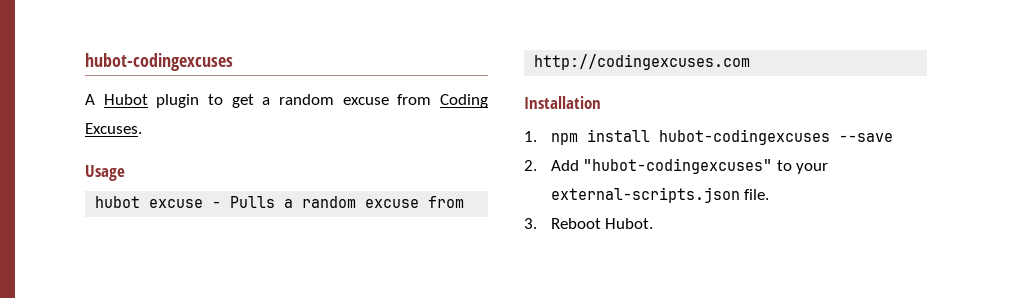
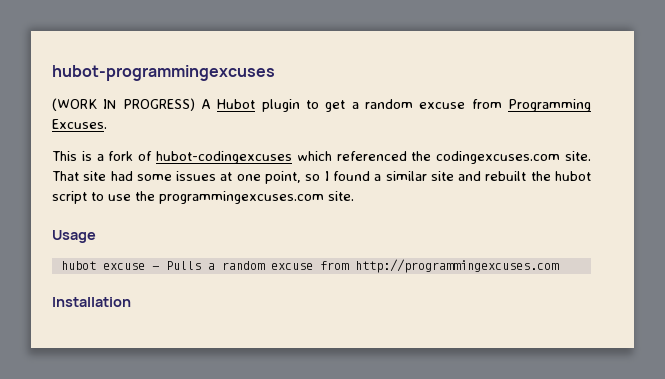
[85,53,233,71] hubot-codingexcuses // -> [52,65,275,81] [52,98,195,111] hubot-programmingexcuses // (WORK IN PROGRESS)
[440,94,488,108] Coding -> [507,99,591,112] Programming
(142, 128) none -> [52,151,591,164] [52,171,592,184] [52,191,354,204] // This is a fork of hubot-codingexcuses which referenced the codingexcuses.com site. That site had some issues at one point, so I found a similar site and rebuilt the hubot script to use the programmingexcuses.com site.
[534,54,751,70] http://codingexcuses.com -> [354,259,559,273] http://programmingexcuses.com
[524,129,893,145] [524,158,829,174] [550,187,770,203] [524,218,654,229] // 1. npm install hubot-codingexcuses --save // 2. Add "hubot-codingexcuses" to your external-scripts.json file. // 3. Reboot Hubot. -> (131, 302) none

